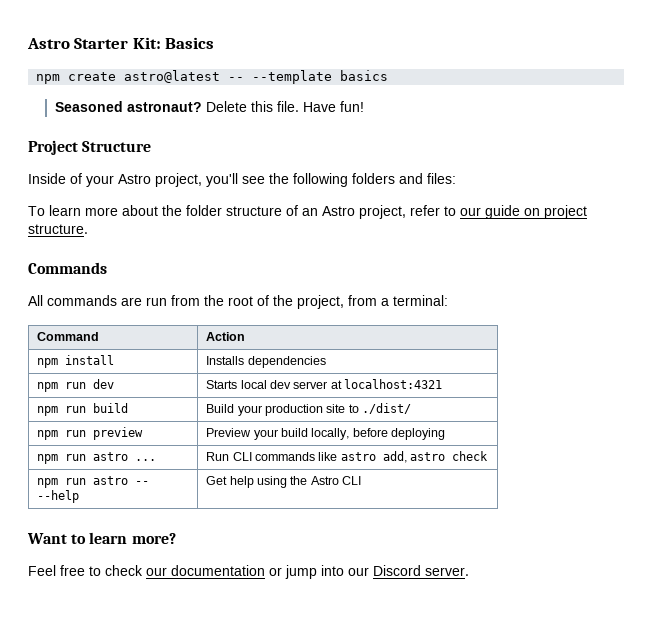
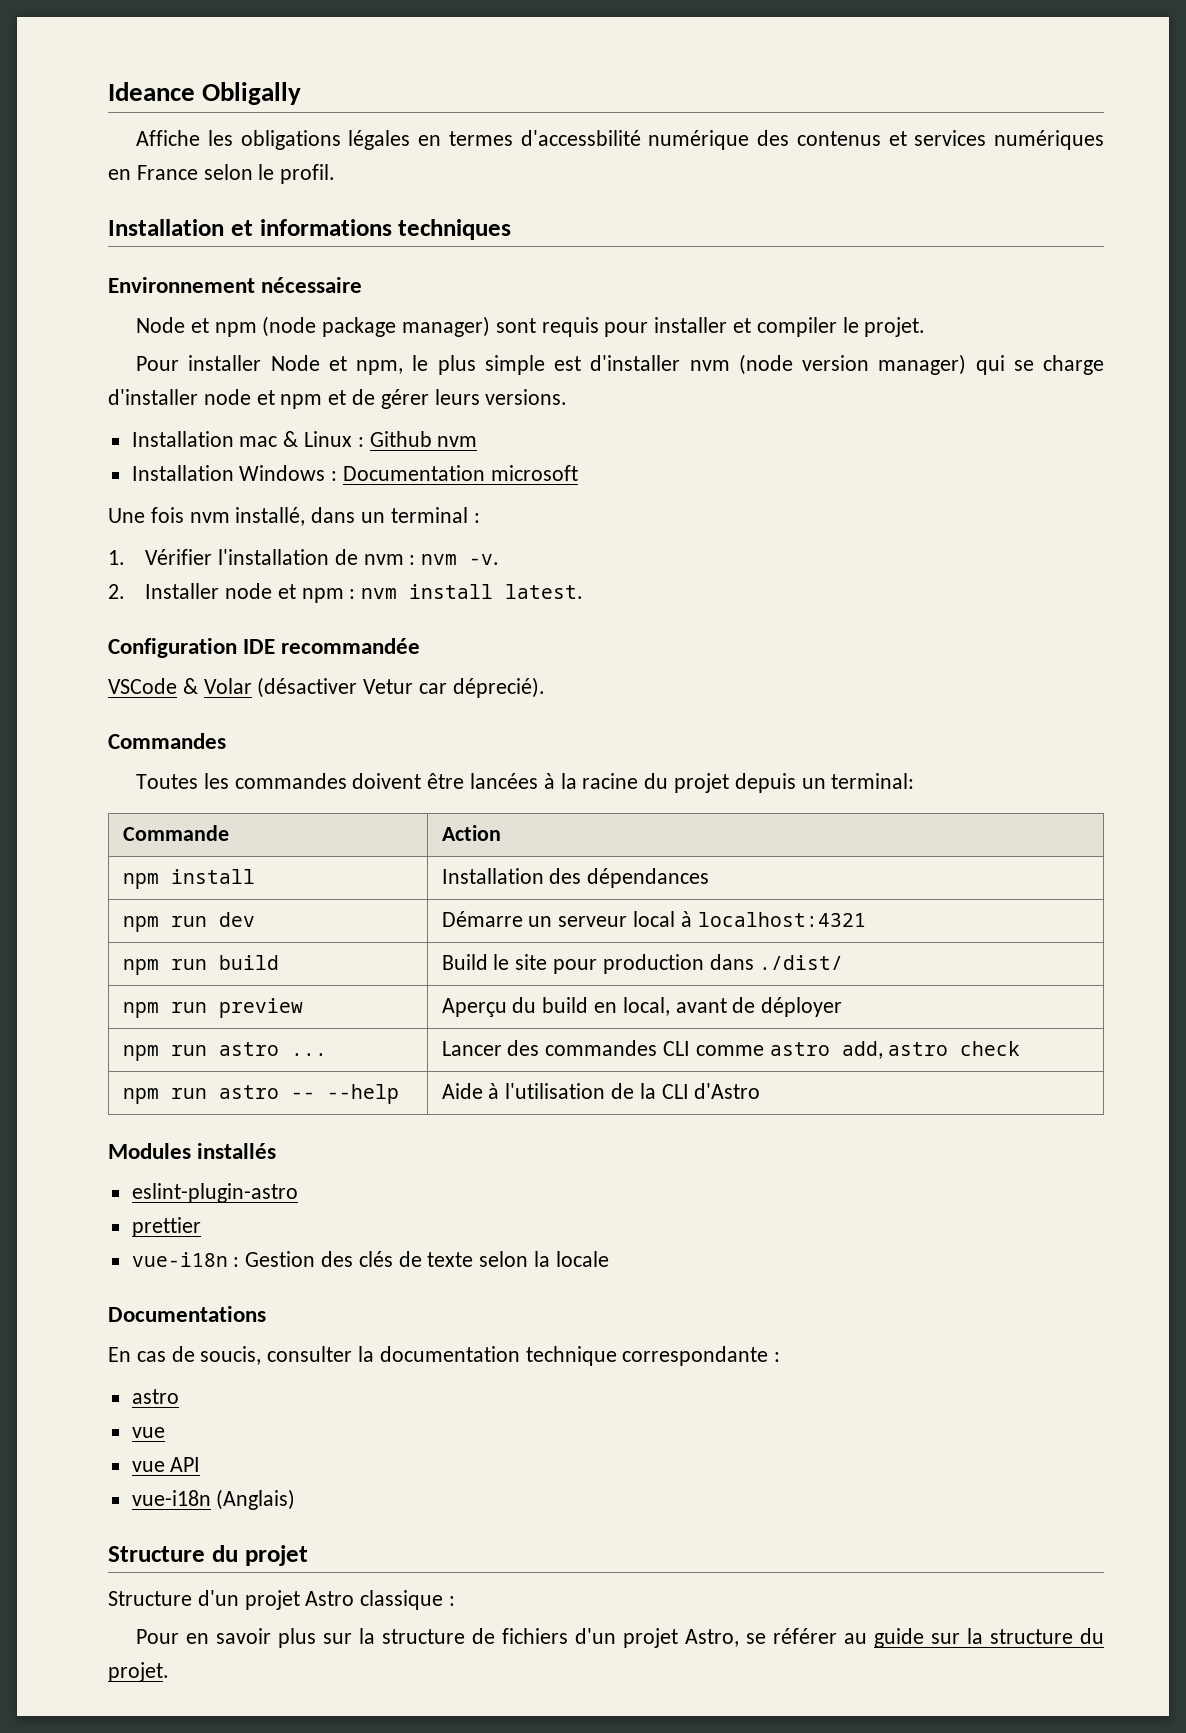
[27,37,215,49] [36,70,389,84] [54,101,364,112] [28,140,152,155] [28,173,456,187] [28,205,587,219] [28,224,88,234] [28,262,107,274] [28,295,389,309] Astro Starter Kit: Basics // npm create astro@latest -- --template basics // Seasoned astronaut? Delete this file. Have fun! // Project Structure // Inside of your Astro project, you'll see the following folders and files: // To learn more about the folder structure of an Astro project, refer to our guide on project structure. // Commands // All commands are run from the root of the project, from a -> [108,82,302,105] [136,130,1104,150] [108,164,336,184] [108,219,512,240] [108,277,363,293] [136,316,926,337] [136,354,1104,375] [108,389,568,409] [131,431,478,447] [131,465,578,481] [108,507,480,526] [108,549,500,565] [108,583,584,603] [108,638,421,658] [108,677,545,698] [108,733,226,749] [136,773,826,793] Ideance Obligally // Affiche les obligations légales en termes d'accessbilité numérique des contenus et services numériques en France selon le profil. // Installation et informations techniques // Environnement nécessaire // Node et npm (node package manager) sont requis pour installer et compiler le projet. // Pour installer Node et npm, le plus simple est d'installer nvm (node version manager) qui se charge d'installer node et npm et de gérer leurs versions. // Installation mac & Linux : Github nvm // Installation Windows : Documentation microsoft // Une fois nvm installé, dans un terminal : // 1. Vérifier l'installation de nvm : nvm -v. // 2. Installer node et npm : nvm install latest. // Configuration IDE recommandée // VSCode & Volar (désactiver Vetur car déprecié). // Commandes // Toutes les commandes doivent être lancées à la racine du projet depuis un
[37,332,100,341] Command -> [122,825,229,841] Commande
[206,356,326,368] Installs dependencies -> [441,868,710,888] Installation des dépendances
[206,380,342,389] Starts local dev server at -> [441,911,692,927] Démarre un serveur local à
[237,404,359,416] your production site to -> [493,954,754,974] le site pour production dans
[206,428,446,440] Preview your build locally, before deploying -> [441,997,843,1017] Aperçu du build en local, avant de déployer
[206,452,338,461] Run CLI commands like -> [441,1040,764,1056] Lancer des commandes CLI comme
[206,476,362,488] [27,532,176,544] [28,565,469,579] Get help using the Astro CLI // Want to learn more? // Feel free to check our documentation or jump into our Discord server. -> [441,1083,761,1099] [108,1143,277,1159] [131,1183,298,1203] [131,1217,201,1237] [131,1251,609,1267] [108,1306,266,1322] [108,1346,781,1366] [131,1389,179,1404] [131,1427,165,1438] [131,1457,201,1472] [131,1489,296,1510] [108,1545,308,1566] [108,1590,456,1610] [136,1628,1105,1648] [108,1662,169,1682] Aide à l'utilisation de la CLI d'Astro // Modules installés // eslint-plugin-astro // prettier // vue-i18n : Gestion des clés de texte selon la locale // Documentations // En cas de soucis, consulter la documentation technique correspondante : // astro // vue // vue API // vue-i18n (Anglais) // Structure du projet // Structure d'un projet Astro classique : // Pour en savoir plus sur la structure de fichiers d'un projet Astro, se référer au guide sur la structure du projet.

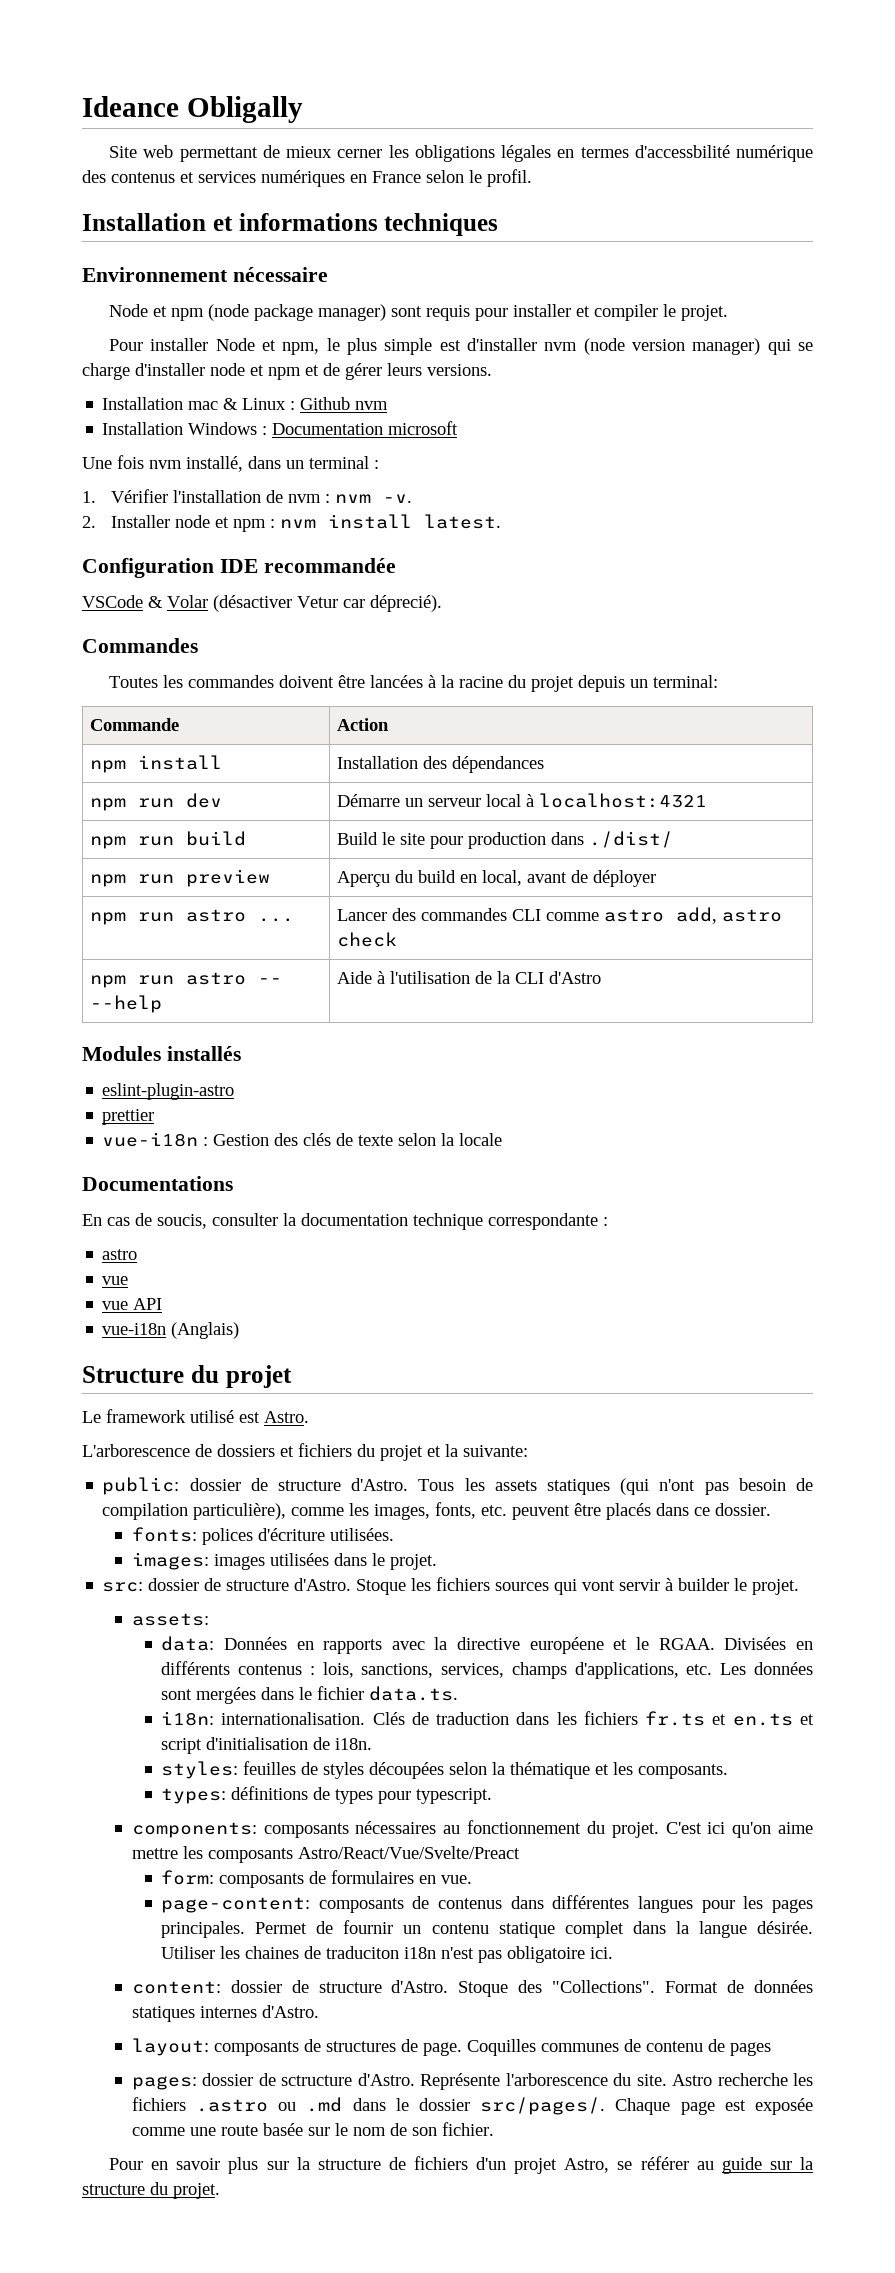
[136,130,201,146] Affiche -> [109,145,383,162] Site web permettant de mieux cerner
[108,1590,456,1610] Structure d'un projet Astro classique : -> [82,1409,309,1423] [82,1443,528,1461] [102,1477,813,1495] [102,1502,772,1520] [131,1527,394,1545] [131,1552,437,1570] [102,1577,800,1595] [131,1613,209,1626] [161,1636,813,1654] [161,1661,813,1679] [161,1686,459,1704] [161,1711,815,1726] [161,1737,373,1754] [161,1761,729,1779] [161,1786,493,1804] [131,1820,814,1838] [131,1846,520,1863] [161,1870,473,1888] [161,1895,813,1913] [161,1920,813,1938] [161,1946,614,1963] [131,1980,814,1997] [131,2005,319,2022] [131,2038,771,2056] [131,2073,813,2090] [131,2097,814,2115] [131,2122,494,2136] Le framework utilisé est Astro. // L'arborescence de dossiers et fichiers du projet et la suivante: // public: dossier de structure d'Astro. Tous les assets statiques (qui n'ont pas besoin de compilation particulière), comme les images, fonts, etc. peuvent être placés dans ce dossier. // fonts: polices d'écriture utilisées. // images: images utilisées dans le projet. // src: dossier de structure d'Astro. Stoque les fichiers sources qui vont servir à builder le projet. // assets: // data: Données en rapports avec la directive européene et le RGAA. Divisées en différents contenus : lois, sanctions, services, champs d'applications, etc. Les données sont mergées dans le fichier data.ts. // i18n: internationalisation. Clés de traduction dans les fichiers fr.ts et en.ts et script d'initialisation de i18n. // styles: feuilles de styles découpées selon la thématique et les composants. // types: définitions de types pour typescript. // components: composants nécessaires au fonctionnement du projet. C'est ici qu'on aime mettre les composants Astro/React/Vue/Svelte/Preact // form: composants de formulaires en vue. // page-content: composants de contenus dans différentes langues pour les pages principales. Permet de fournir un contenu statique complet dans la langue désirée. Utiliser les chaines de traduciton i18n n'est pas obligatoire ici. // content: dossier de structure d'Astro. Stoque des "Collections". Format de données statiques internes d'Astro. // layout: composants de structures de page. Coquilles communes de contenu de pages // pages: dossier de sctructure d'Astro. Représente l'arborescence du site. Astro recherche les fichiers .astro ou .md dans le dossier src/pages/. Chaque page est exposée comme une route basée sur le nom de son fichier.

